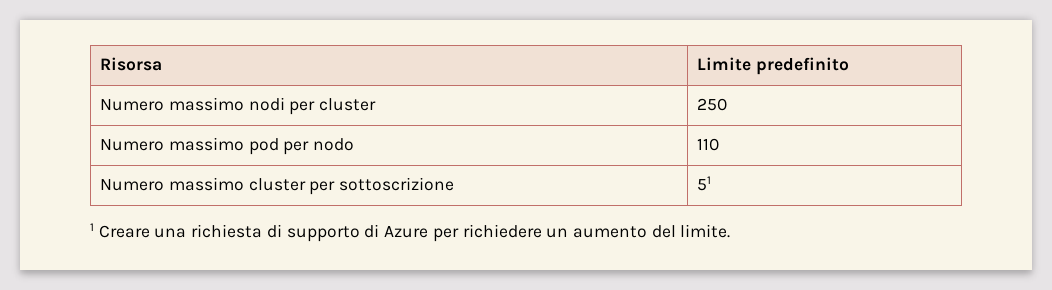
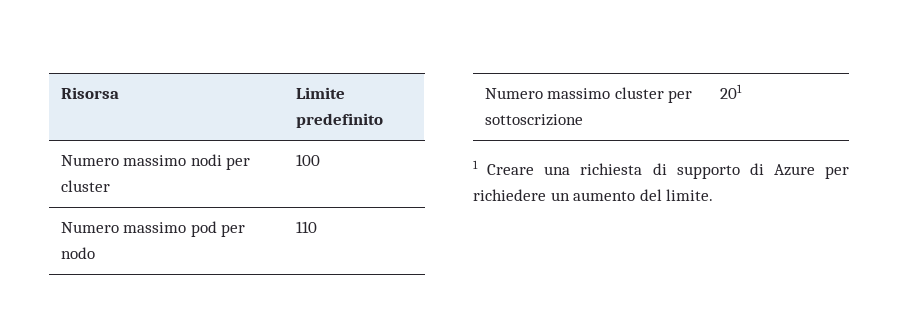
[697,98,728,111] 250 -> [295,154,320,166] 100
[697,176,712,191] 51 -> [719,84,742,99] 201

